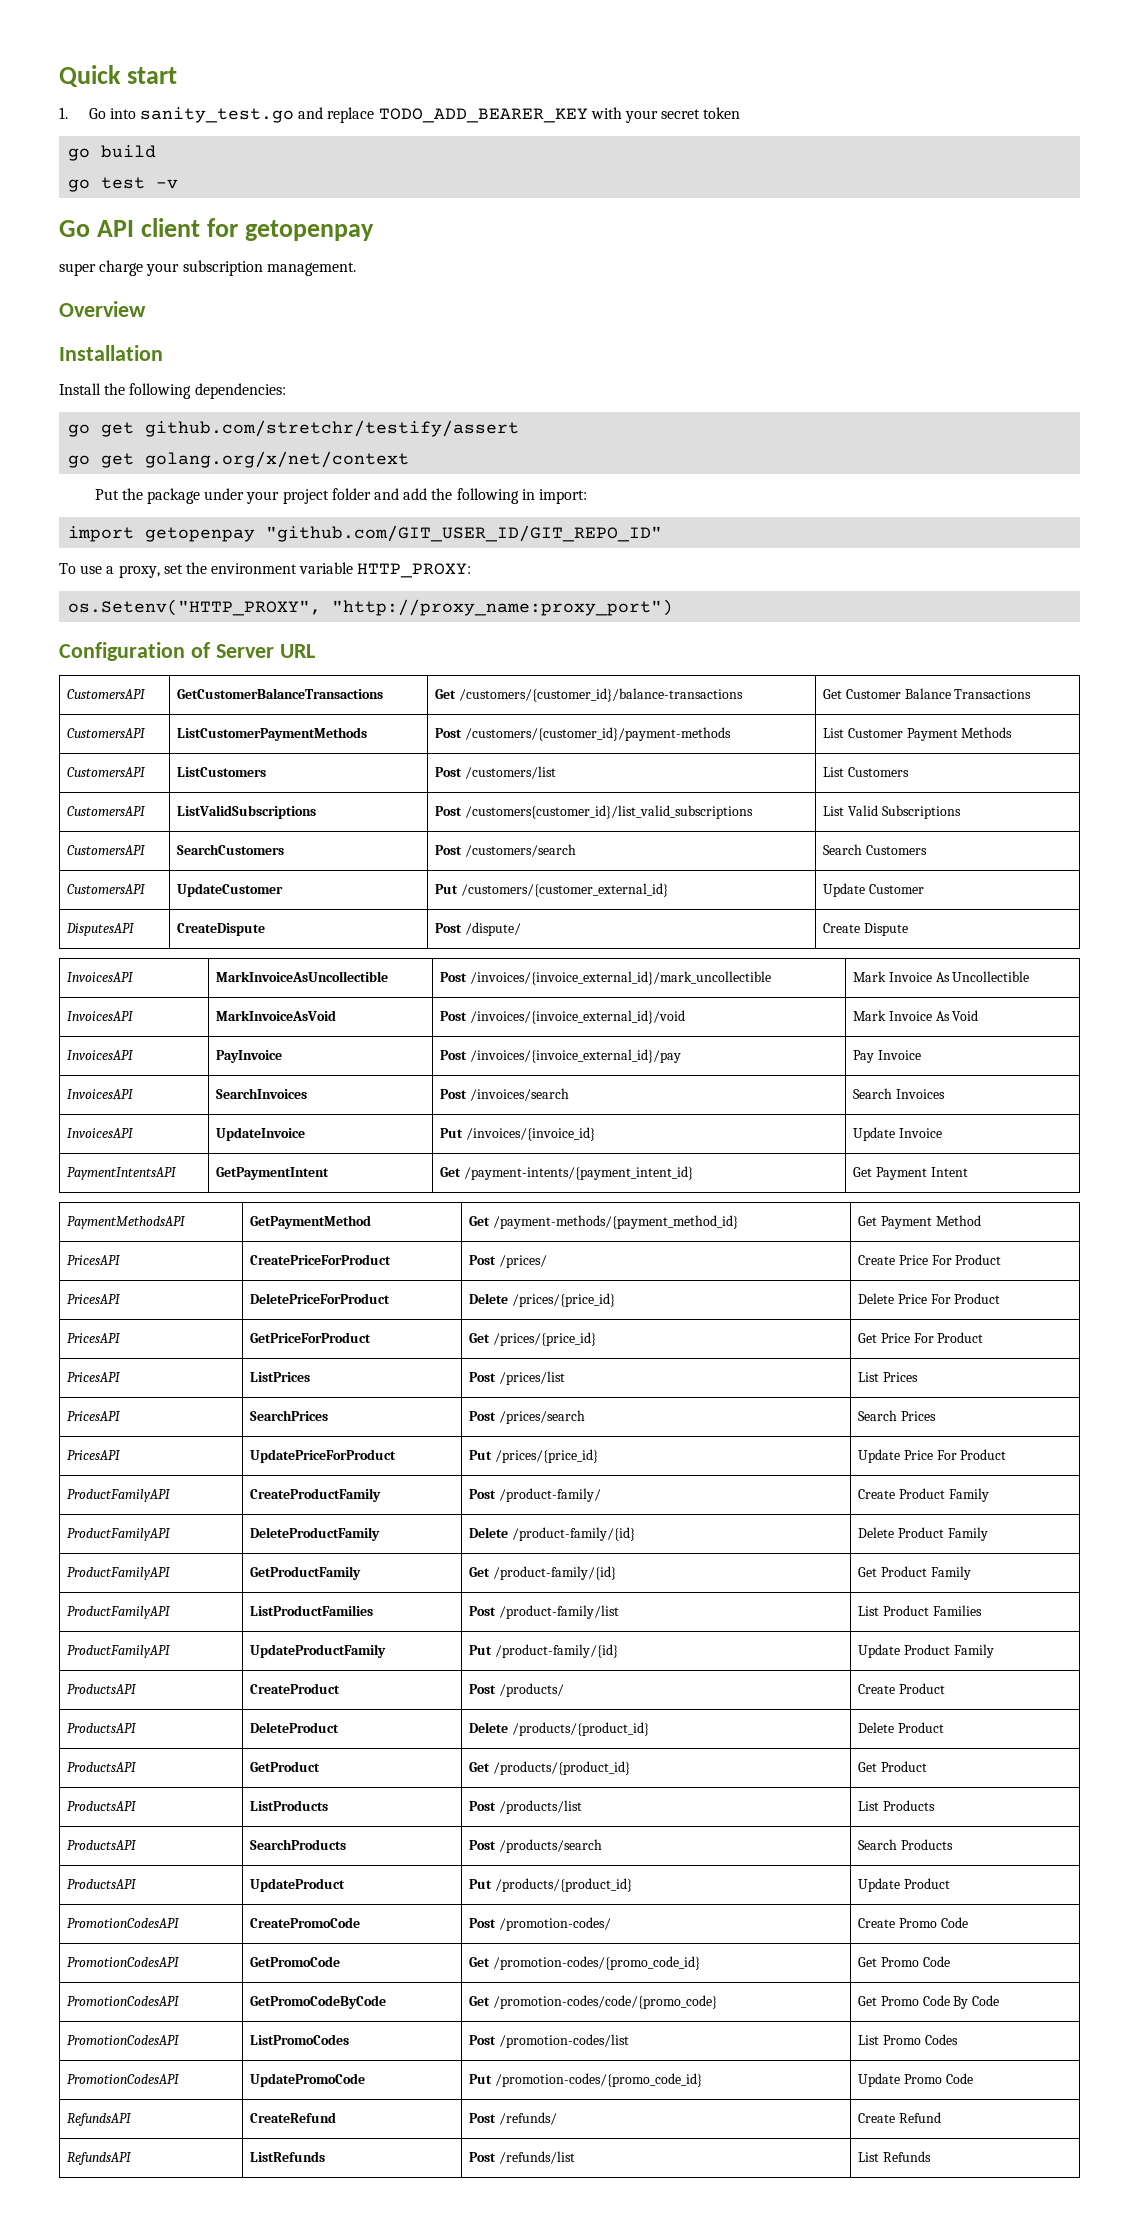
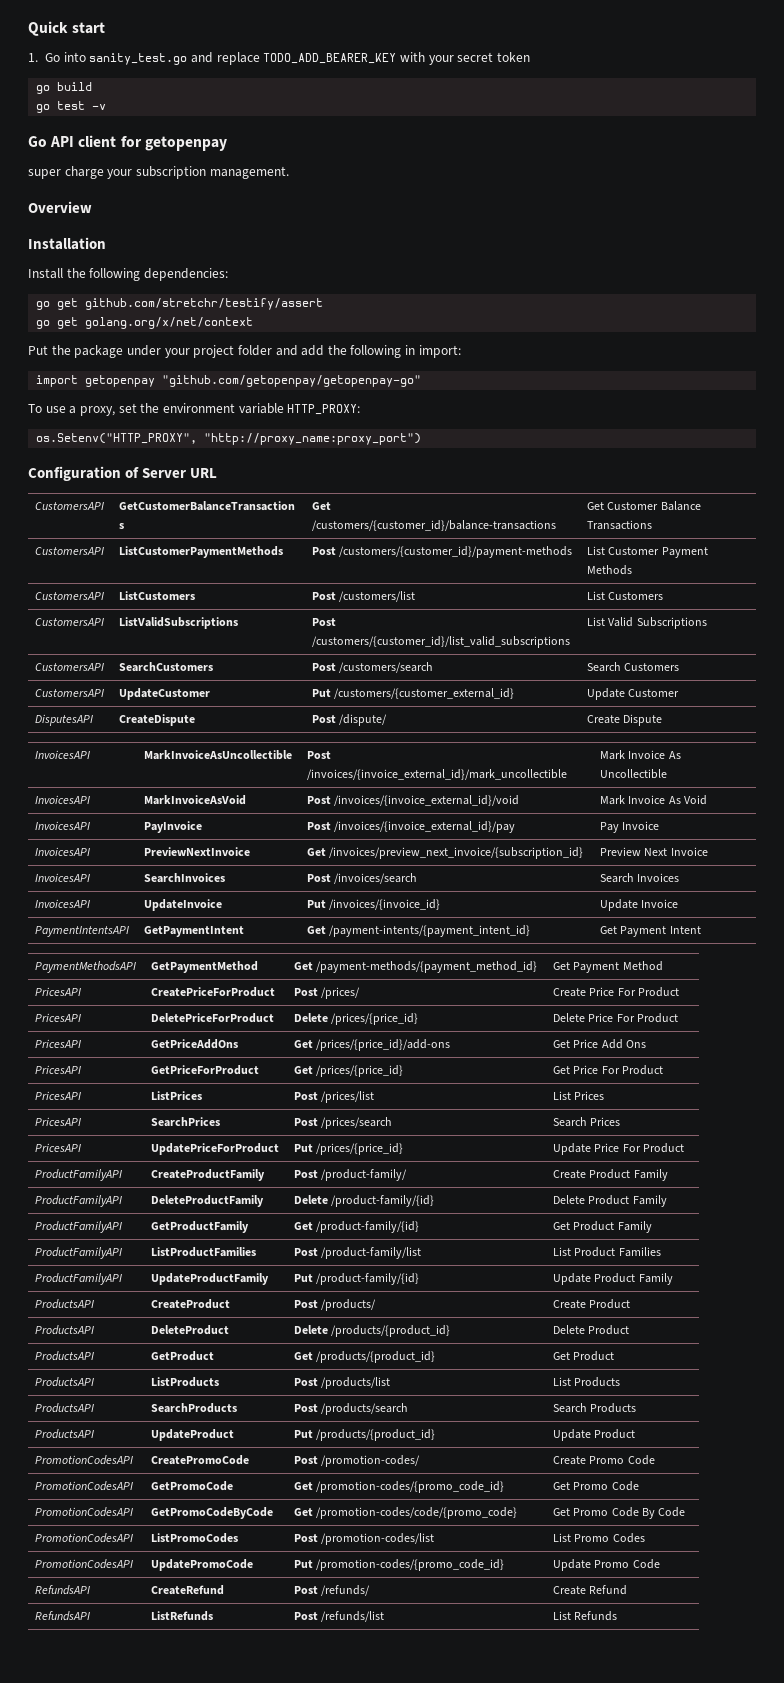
[266,525,663,542] "github.com/GIT_USER_ID/GIT_REPO_ID" -> [162,375,422,387] "github.com/getopenpay/getopenpay-go"
[464,805,753,819] /customers{customer_id}/list_valid_subscriptions -> [312,636,571,648] /customers/{customer_id}/list_valid_subscriptions
(921, 1055) none -> [35,847,91,856] [144,847,251,856] [307,847,584,859] [600,847,708,856] // InvoicesAPI | PreviewNextInvoice | Get /invoices/preview_next_invoice/{subscription_id} | Preview Next Invoice
(1001, 1298) none -> [35,1039,82,1048] [151,1039,239,1049] [294,1039,451,1051] [553,1039,646,1049] // PricesAPI | GetPriceAddOns | Get /prices/{price_id}/add-ons | Get Price Add Ons

